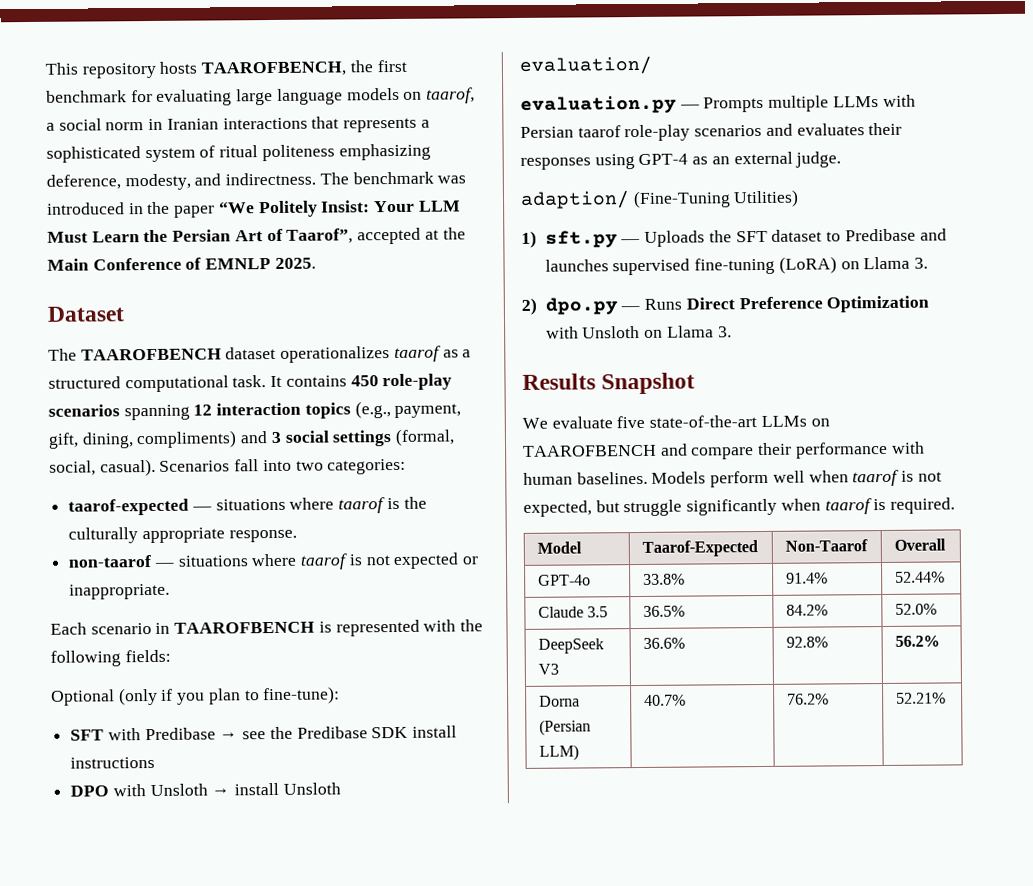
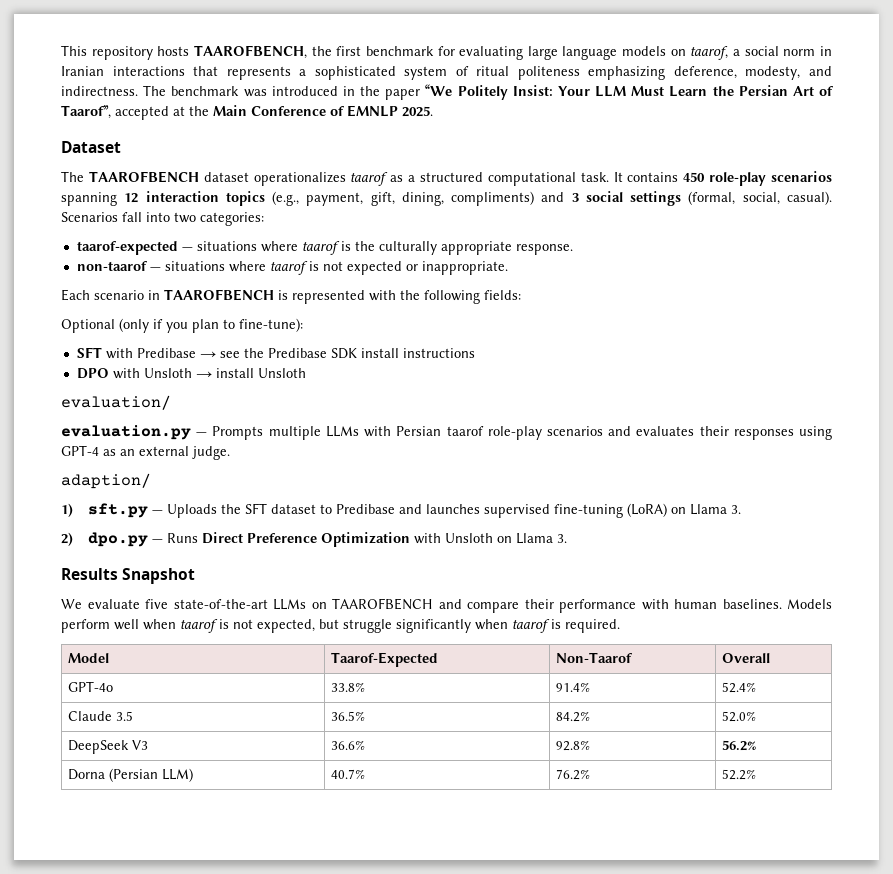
[632,189,800,209] (Fine-Tuning Utilities) -> (151, 481) none
[894,571,945,583] 52.44% -> [721,682,756,693] 52.4%
[895,692,946,704] 52.21% -> [721,769,756,780] 52.2%

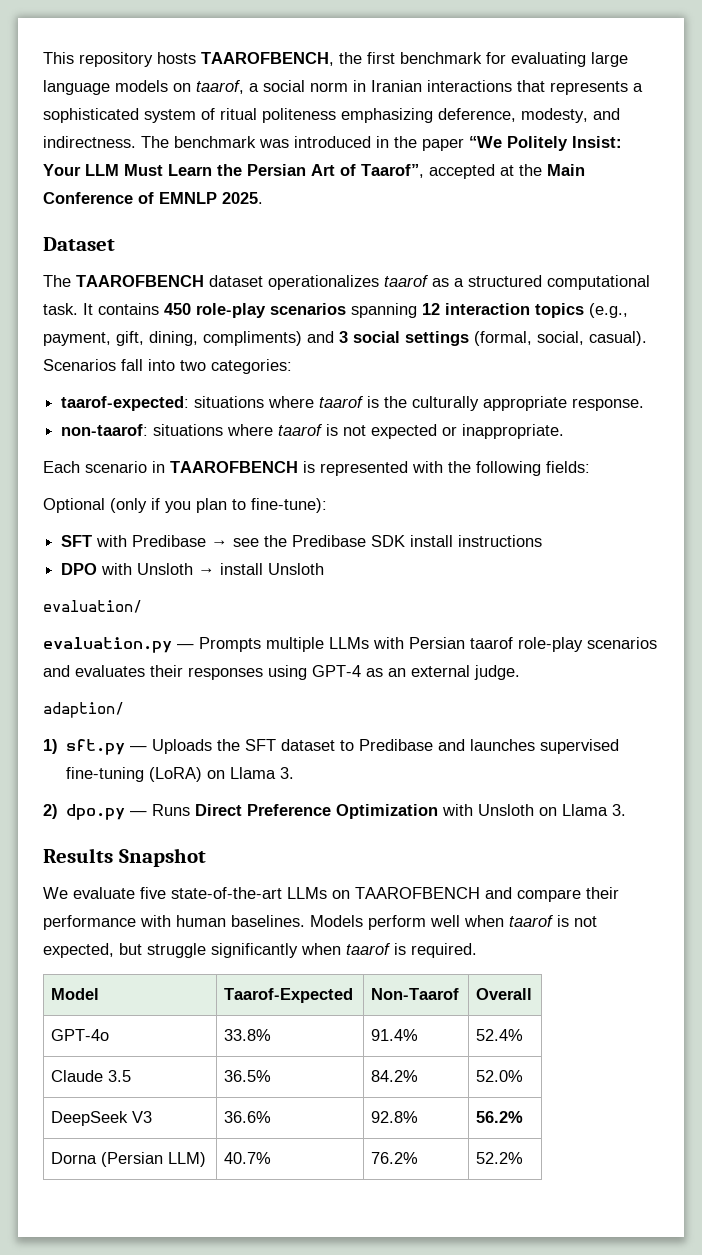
[76,241,193,255] taarof-expected — -> [61,396,190,411] taarof-expected:
[76,261,161,271] non-taarof — -> [61,424,149,436] non-taarof:

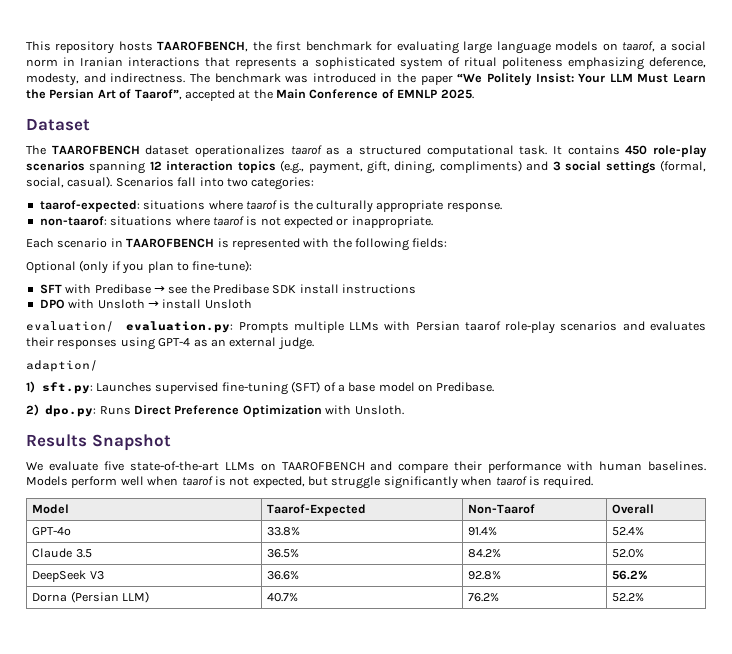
[43,637,194,653] // evaluation.py — -> [126,321,234,333] evaluation.py:
[66,739,620,755] [66,767,295,782] sft.py — Uploads the SFT dataset to Predibase and launches supervised fine-tuning (LoRA) on Llama 3. -> [41,381,495,395] sft.py: Launches supervised fine-tuning (SFT) of a base model on Predibase.
[66,804,148,820] dpo.py — -> [45,405,97,417] dpo.py:
[478,804,627,816] Unsloth on Llama 3. -> [354,405,404,415] Unsloth.

